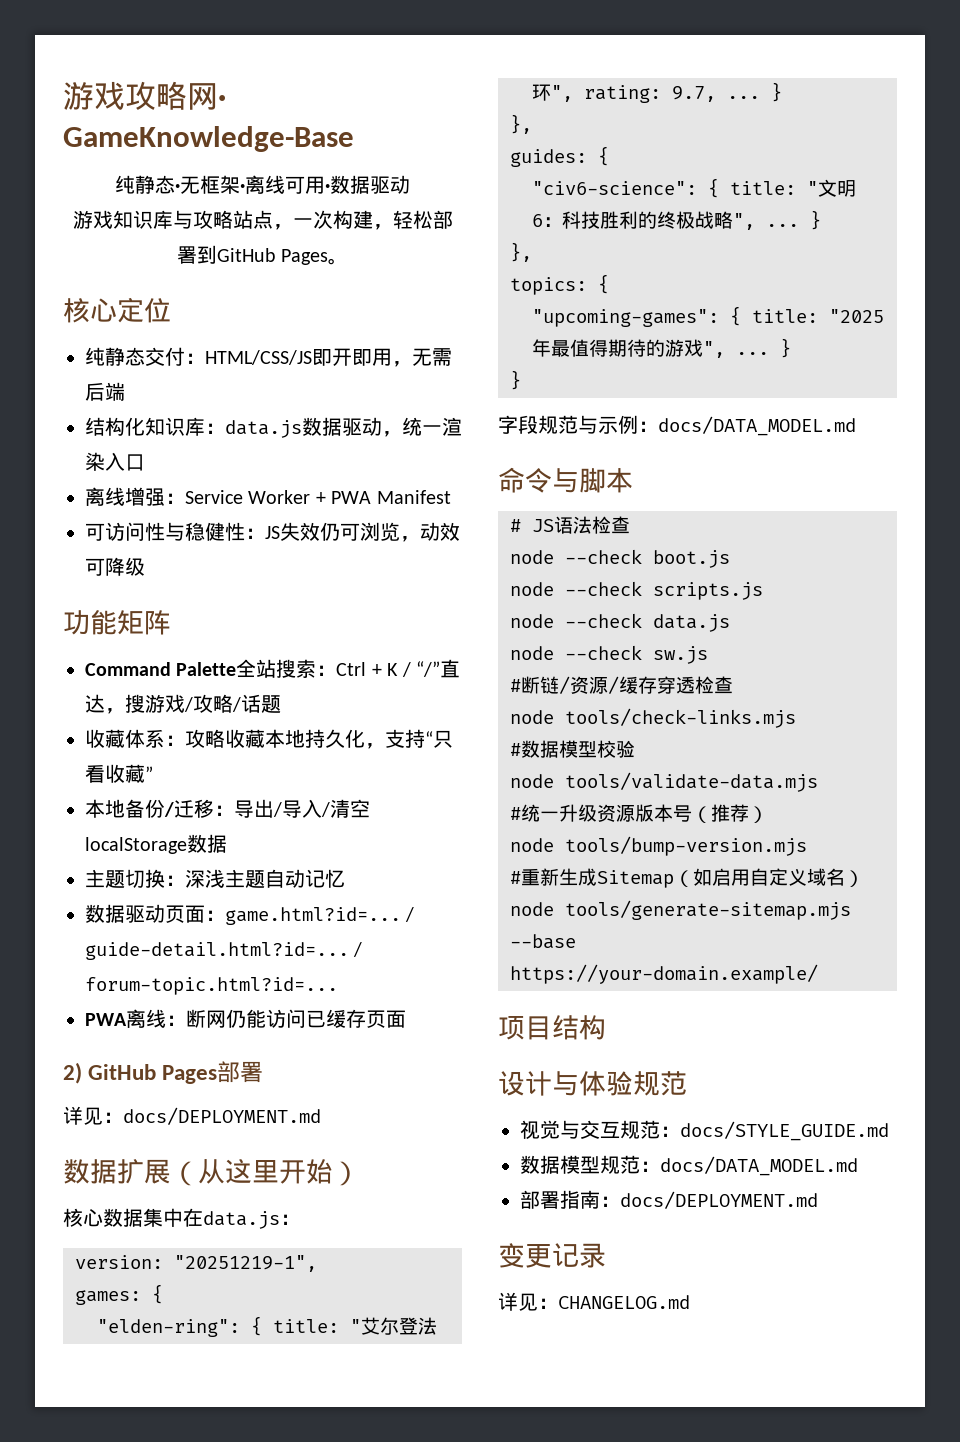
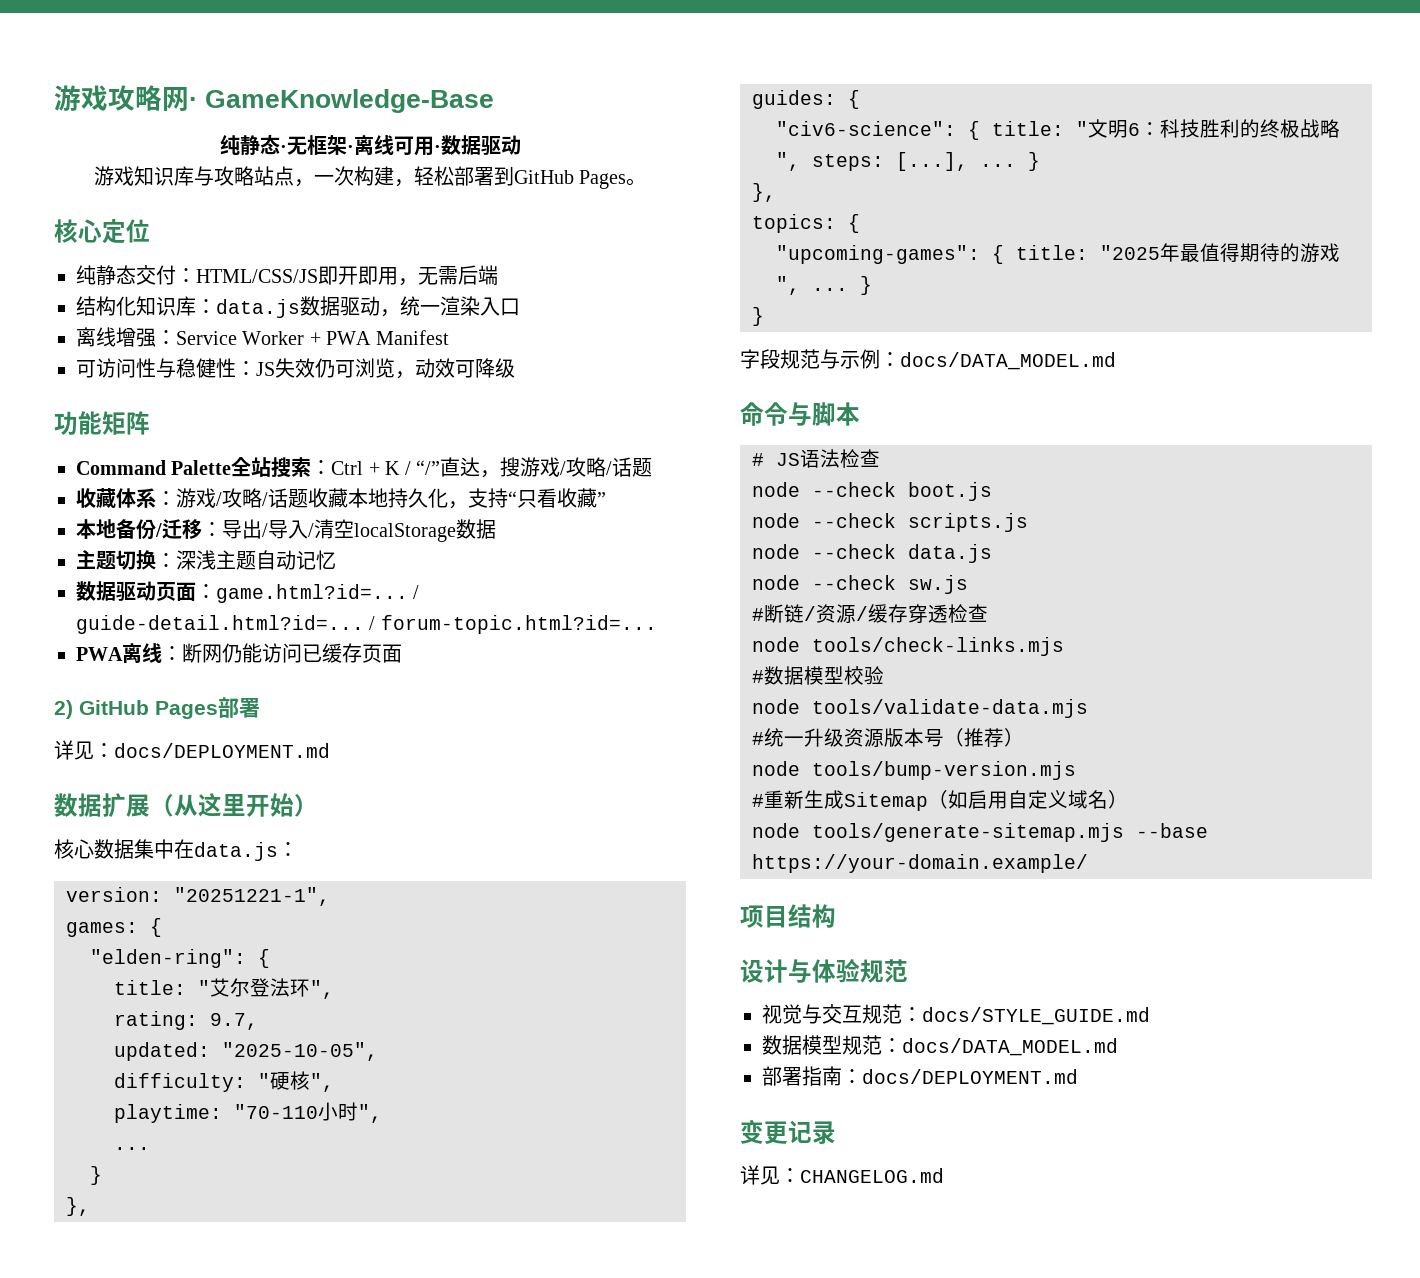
[185,729,225,748] 攻略 -> [176,488,308,508] 游戏/攻略/话题
[174,1255,317,1272] "20251219-1", -> [174,887,330,906] "20251221-1",
(262, 1326) none -> (270, 958) //
(573, 93) none -> (334, 989) //
[727,96,760,99] ... -> [114,1042,378,1061] [114,1071,334,1092] [114,1102,382,1123] [114,1147,150,1150] // updated: "2025-10-05", // difficulty: "硬核", // playtime: "70-110小时", // ... //
(755, 221) none -> [812,152,968,171] steps: [...],

